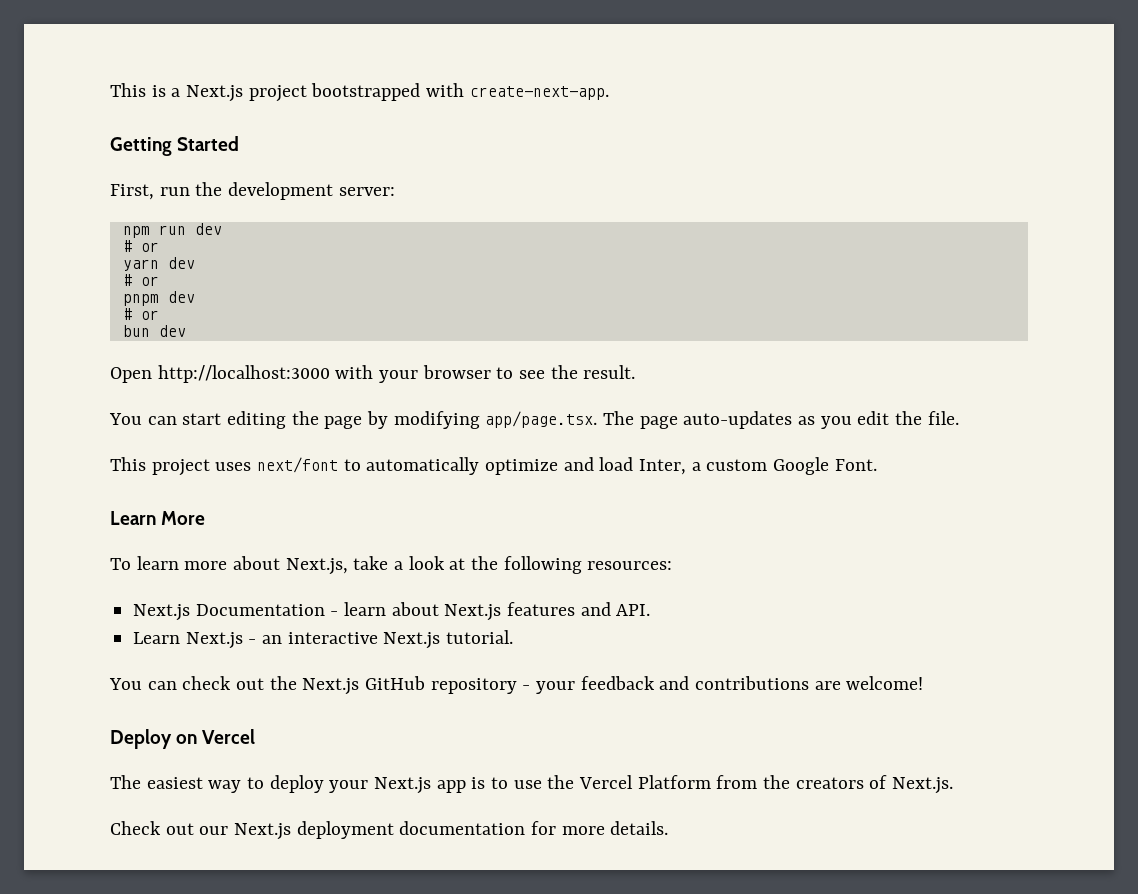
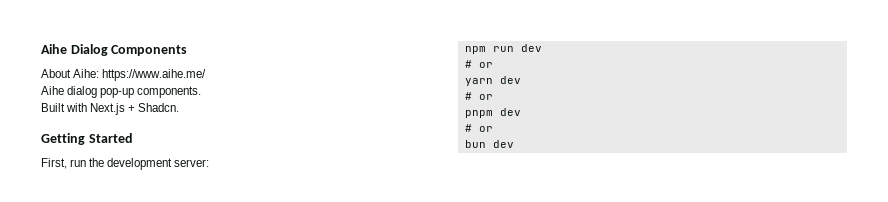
[110,83,609,102] This is a Next.js project bootstrapped with create-next-app. -> [41,44,188,56] [41,69,207,81] [41,86,202,98] [41,103,180,115] Aihe Dialog Components // About Aihe: https://www.aihe.me/ // Aihe dialog pop-up components. // Built with Next.js + Shadcn.
[110,365,636,383] [109,411,959,429] [110,457,877,476] [110,511,206,525] [110,556,673,575] [133,602,651,621] [133,630,514,649] [109,676,924,695] [110,729,256,749] [110,775,954,794] [110,821,669,840] // Open http://localhost:3000 with your browser to see the result. // You can start editing the page by modifying app/page.tsx. The page auto-updates as you edit the file. // This project uses next/font to automatically optimize and load Inter, a custom Google Font. // Learn More // To learn more about Next.js, take a look at the following resources: // Next.js Documentation - learn about Next.js features and API. // Learn Next.js - an interactive Next.js tutorial. // You can check out the Next.js GitHub repository - your feedback and contributions are welcome! // Deploy on Vercel // The easiest way to deploy your Next.js app is to use the Vercel Platform from the creators of Next.js. // Check out our Next.js deployment documentation for more details. -> (514, 144) none

